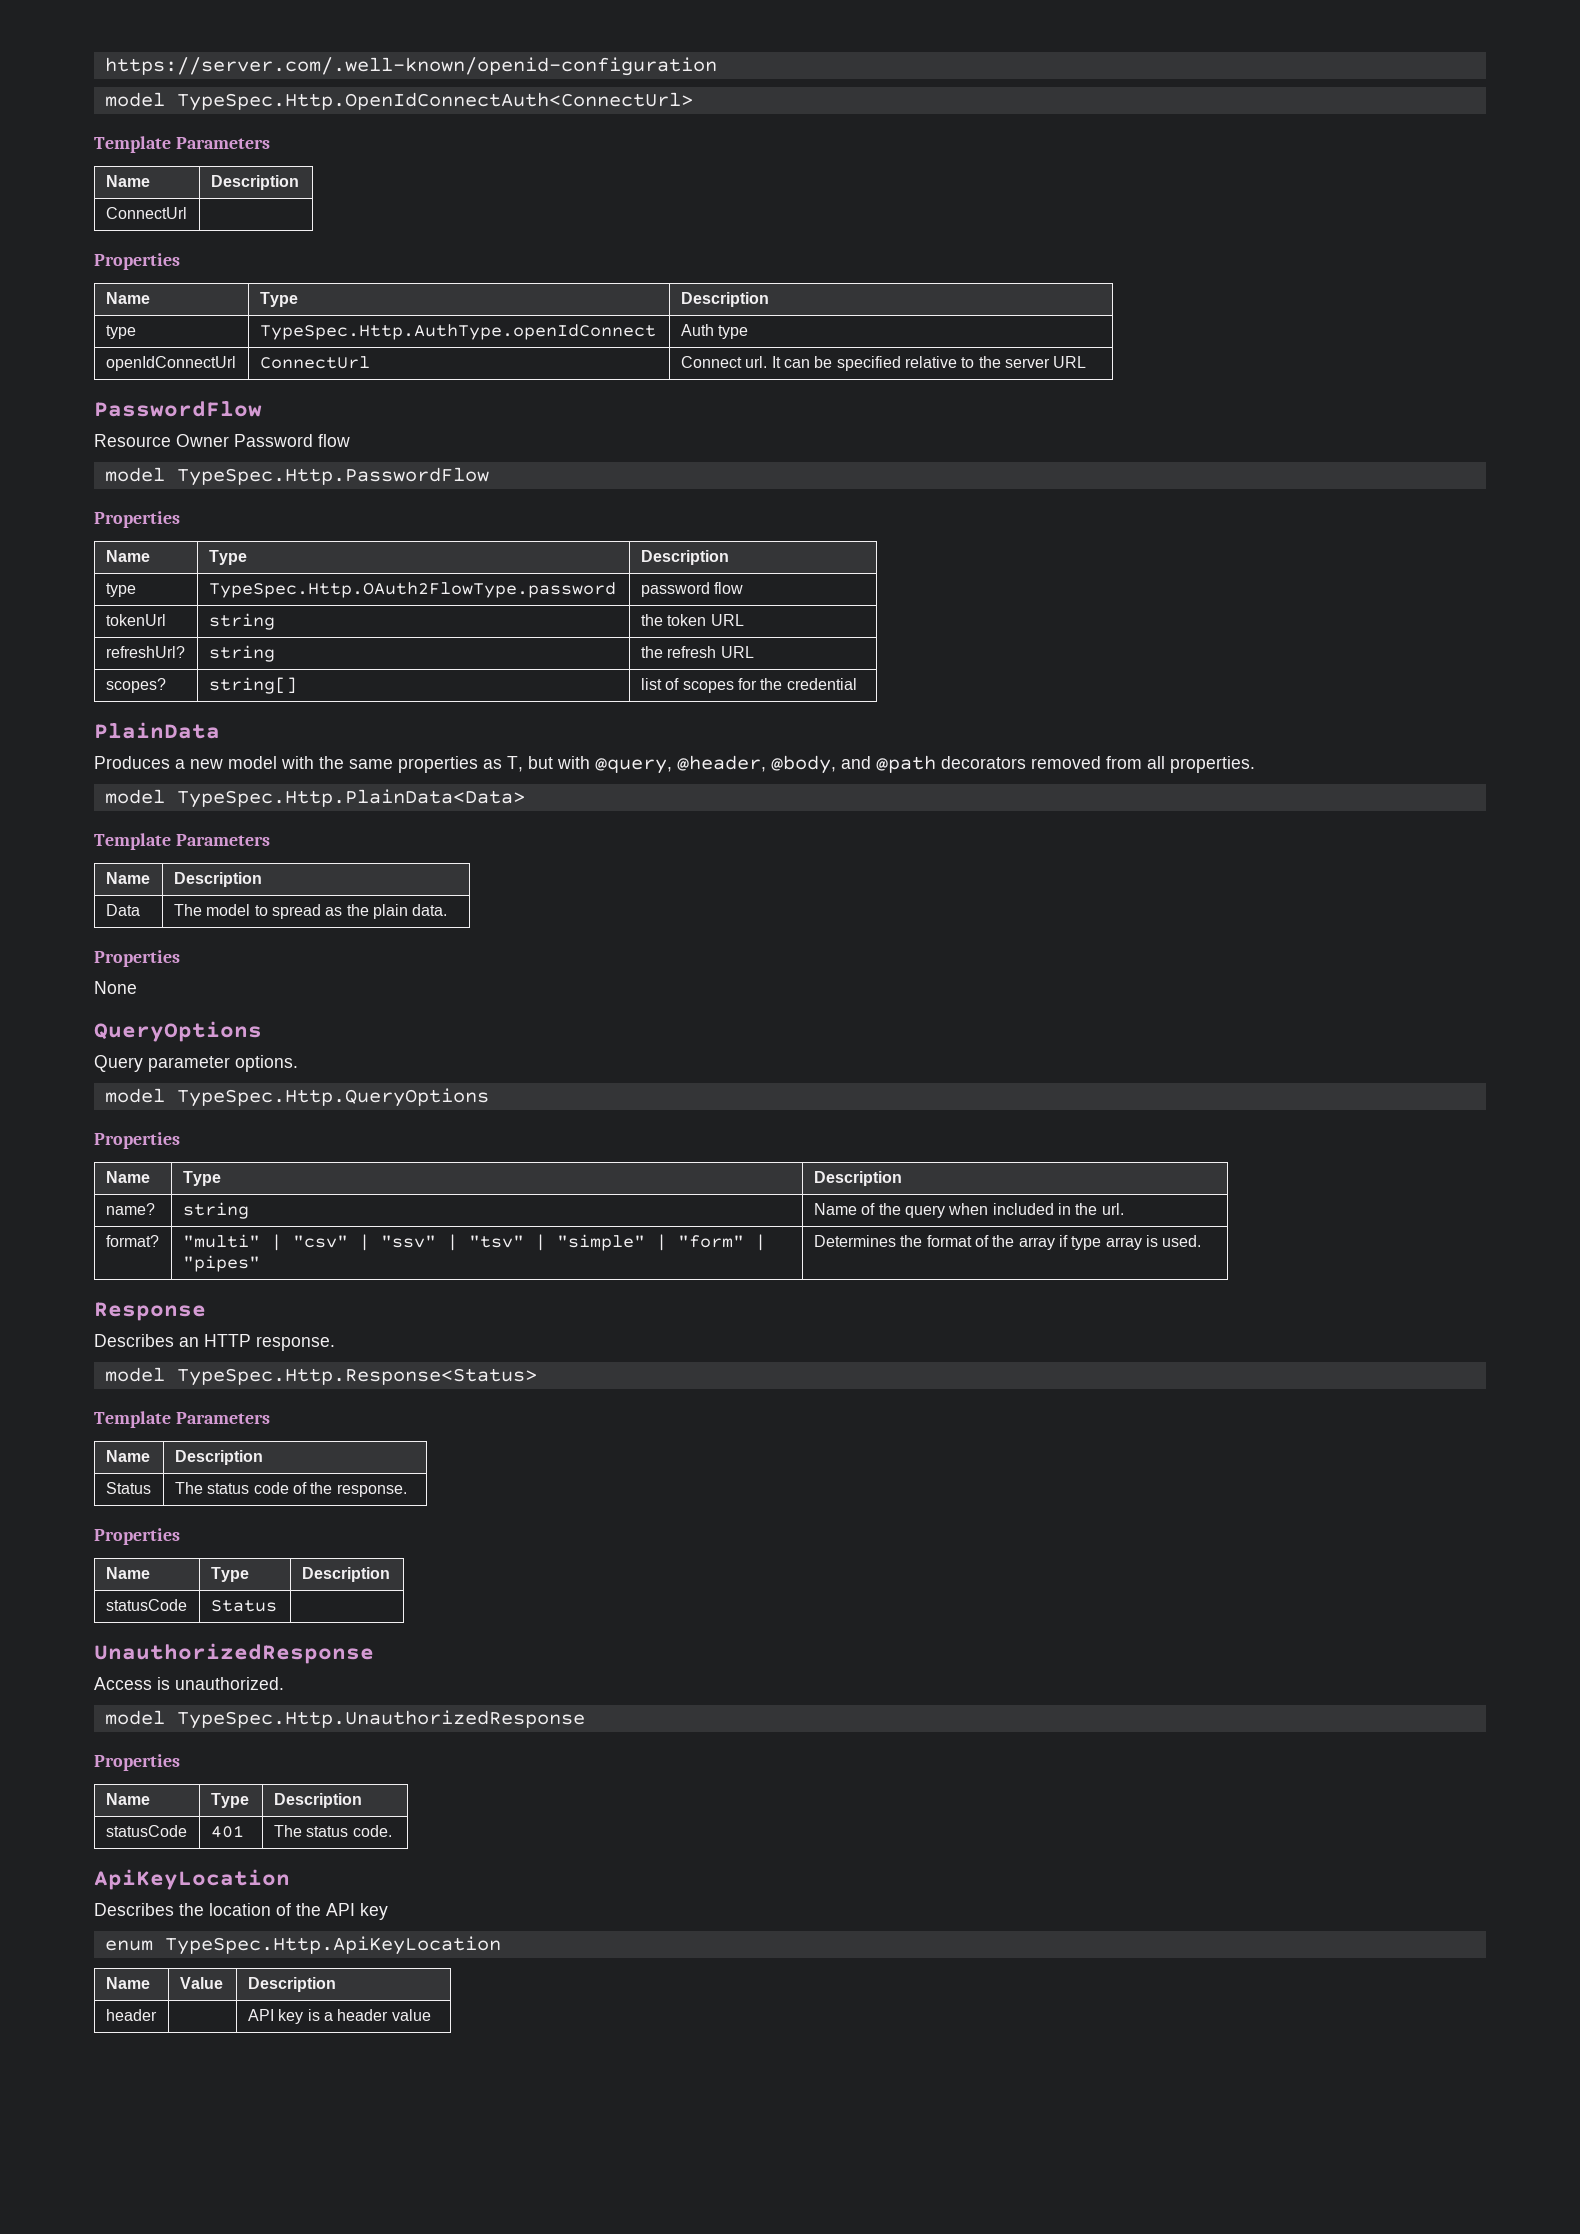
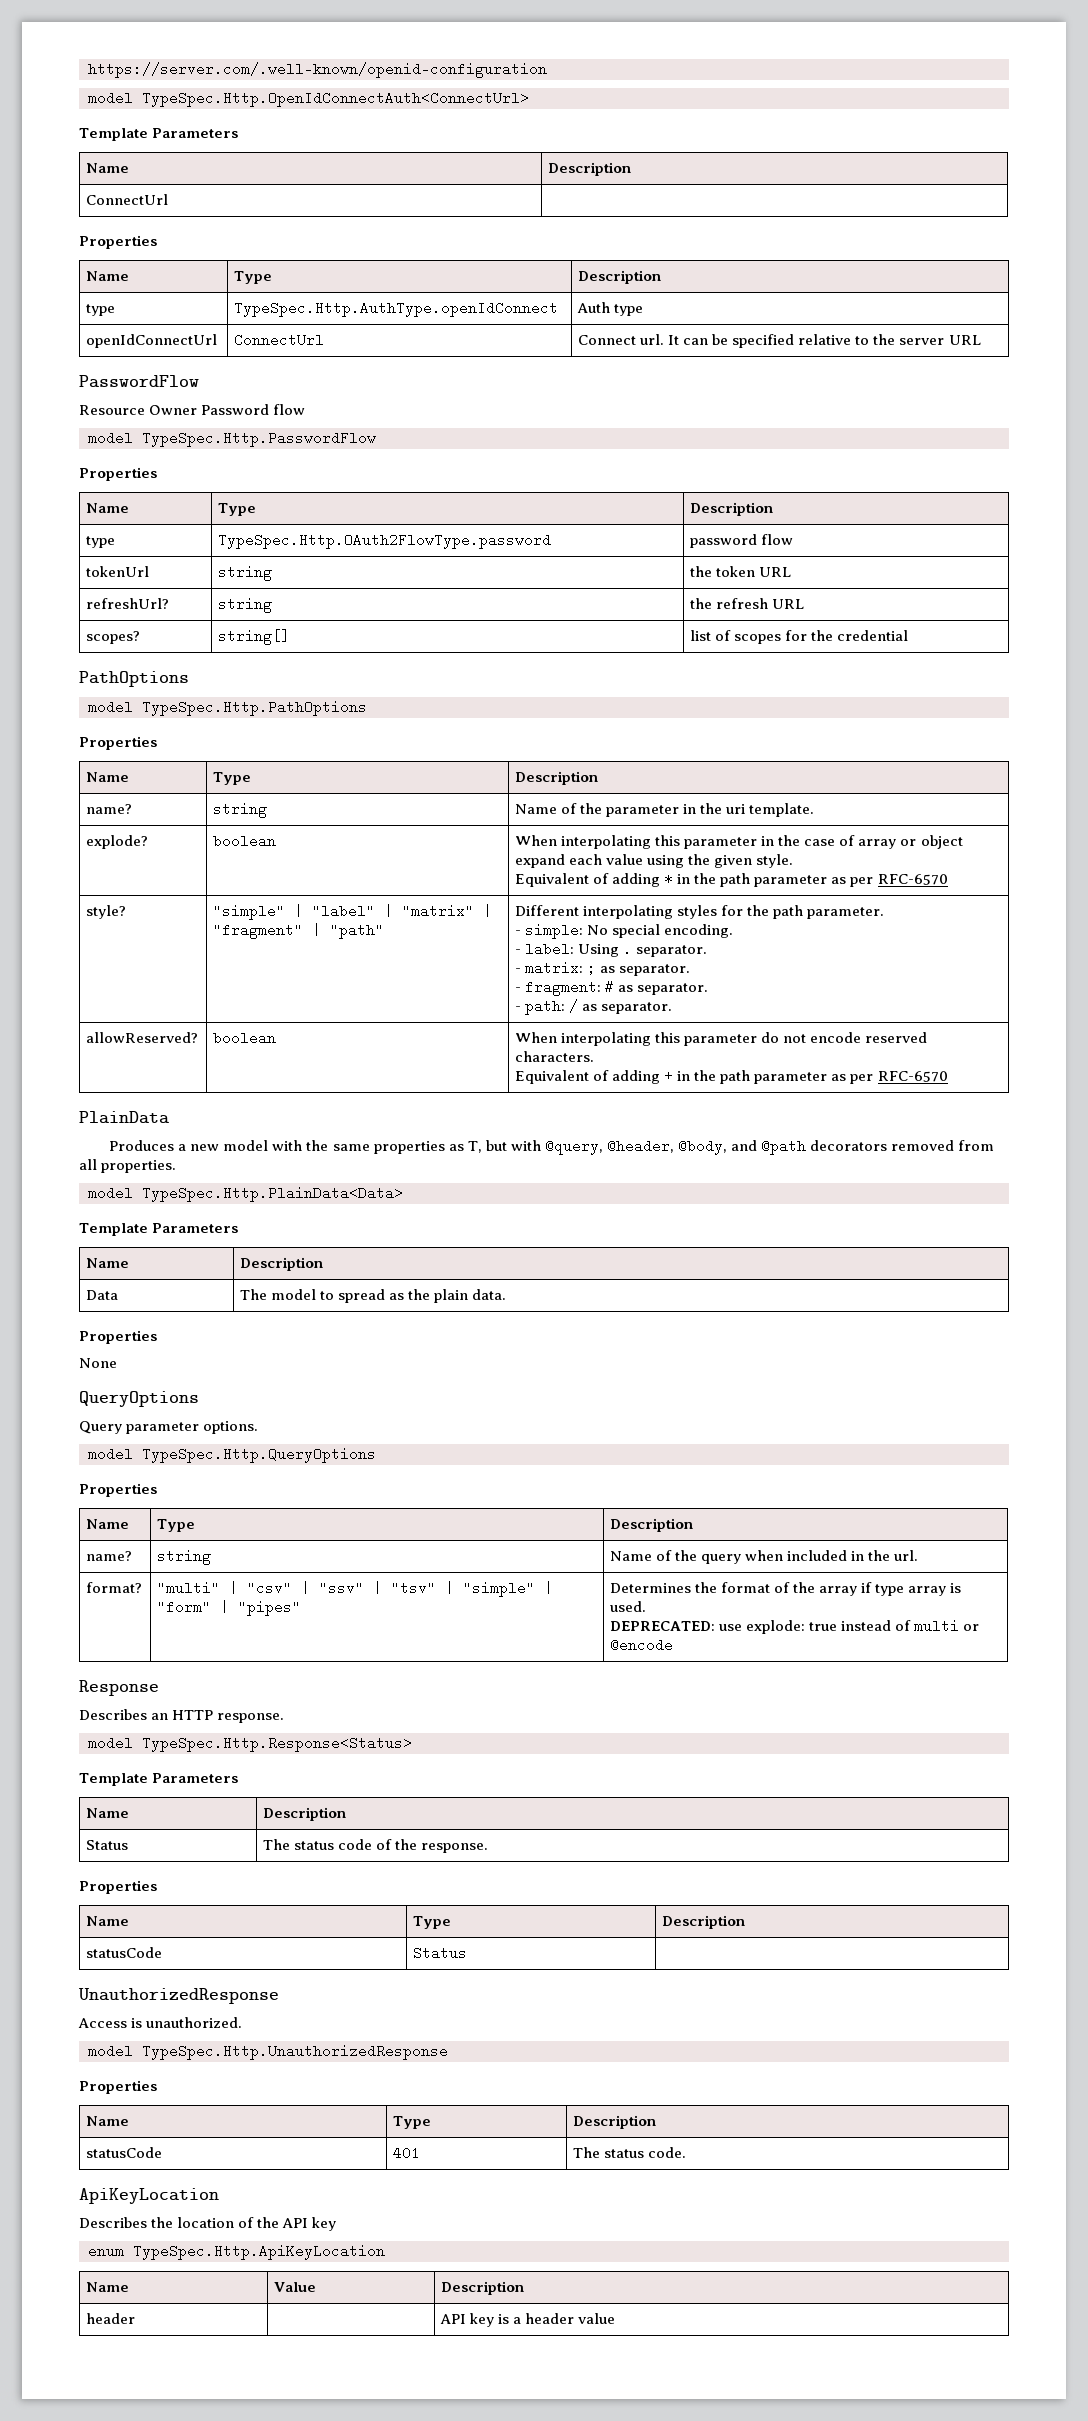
(857, 684) none -> [79,671,189,687] [88,700,367,716] [79,736,157,750] [86,772,130,782] [213,772,252,785] [515,771,599,785] [86,804,133,814] [213,803,268,818] [515,803,815,817] [86,835,149,849] [213,834,277,848] [515,835,963,849] [515,854,794,868] [515,872,948,887] [86,905,127,919] [213,904,493,920] [213,923,385,939] [515,905,885,919] [515,923,734,939] [515,942,708,957] [515,961,691,976] [515,980,709,996] [515,999,673,1015] [86,1032,199,1043] [213,1031,277,1045] [515,1032,928,1046] [515,1051,595,1062] [515,1069,948,1084] // PathOptions // model TypeSpec.Http.PathOptions // Properties // Name | Type | Description // name? | string | Name of the parameter in the uri template. // explode? | boolean | When interpolating this parameter in the case of array or object expand each value using the given style. // Equivalent of adding * in the path parameter as per RFC-6570 // style? | "simple" | "label" | "matrix" | "fragment" | "path" | Different interpolating styles for the path parameter. // - simple: No special encoding. // - label: Using . separator. // - matrix: ; as separator. // - fragment: # as separator. // - path: / as separator. // allowReserved? | boolean | When interpolating this parameter do not encode reserved characters. // Equivalent of adding + in the path parameter as per RFC-6570
(1202, 1241) none -> [610,1620,980,1634] [610,1638,674,1652] // DEPRECATED: use explode: true instead of multi or @encode

